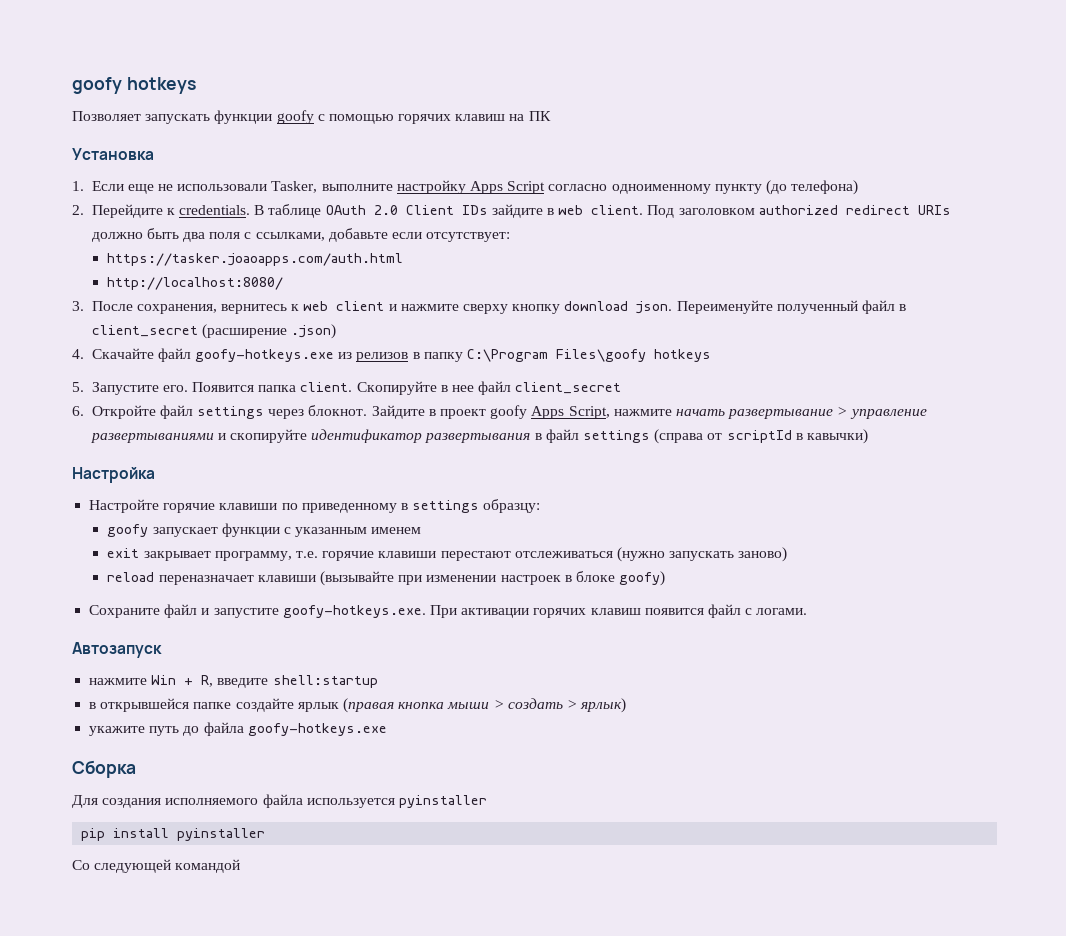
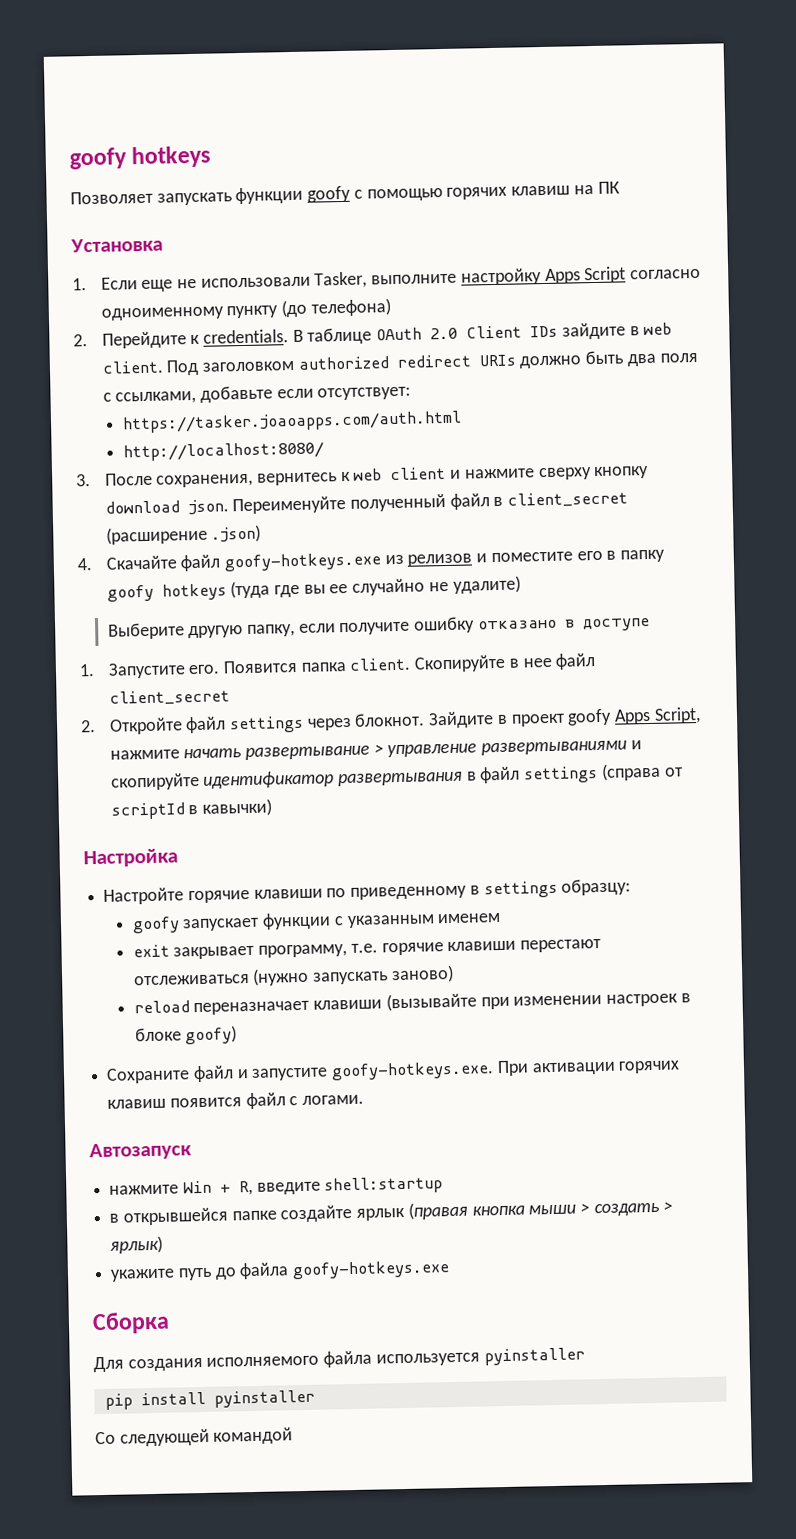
[412,349,712,362] [72,382,84,392] в папку C:\Program Files\goofy hotkeys // 5. -> [476,549,666,563] [106,575,521,602] [107,616,650,640] [79,664,95,677] и поместите его в папку goofy hotkeys (туда где вы ее случайно не удалите) // Выберите другую папку, если получите ошибку отказано в доступе // 1.
[72,406,84,416] 6. -> [80,720,96,733] 2.

